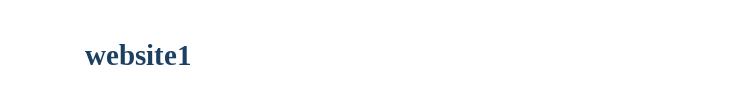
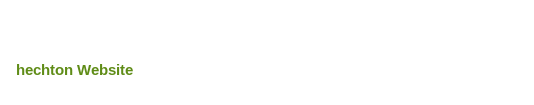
[85,44,192,65] website1 -> [16,64,134,75] hechton Website

